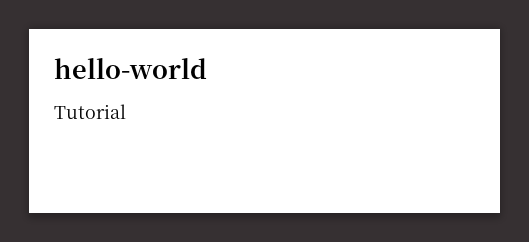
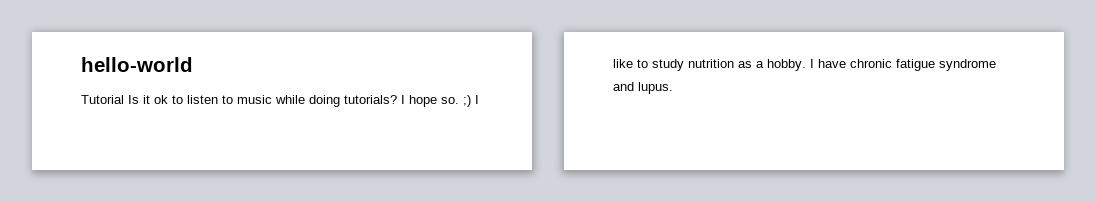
(126, 111) none -> [128,95,479,107] [613,59,996,71] [613,82,673,94] Is it ok to listen to music while doing tutorials? I hope so. ;) I like to study nutrition as a hobby. I have chronic fatigue syndrome and lupus.

